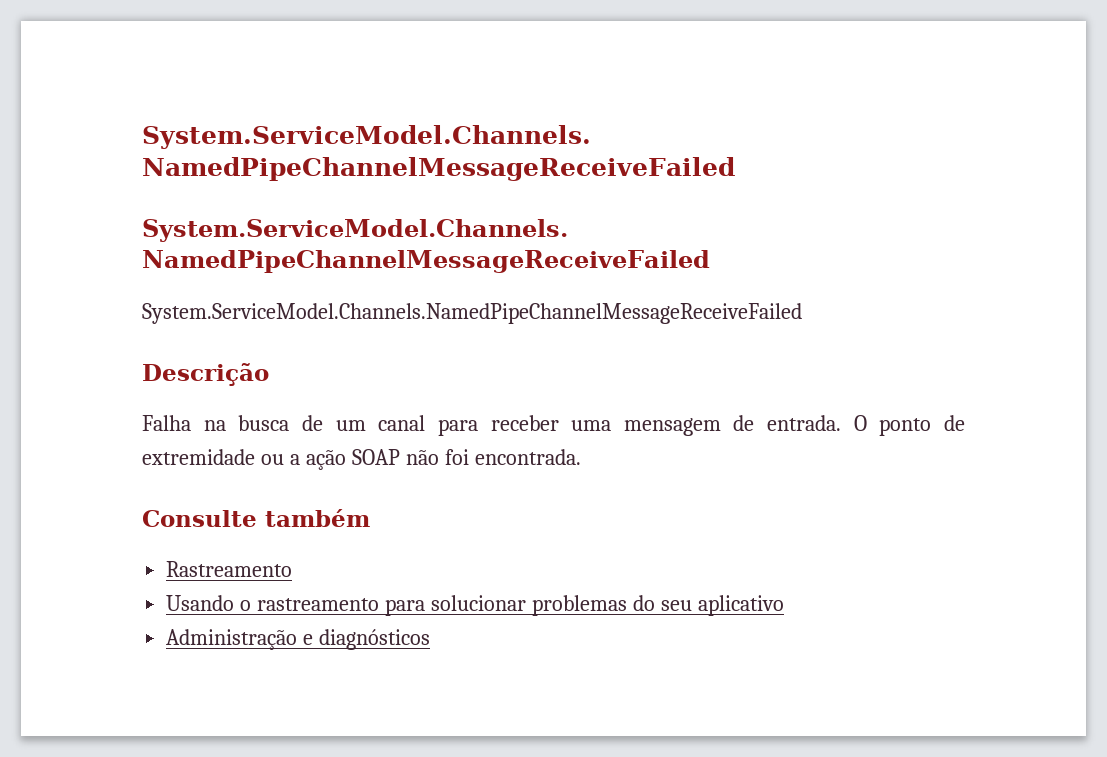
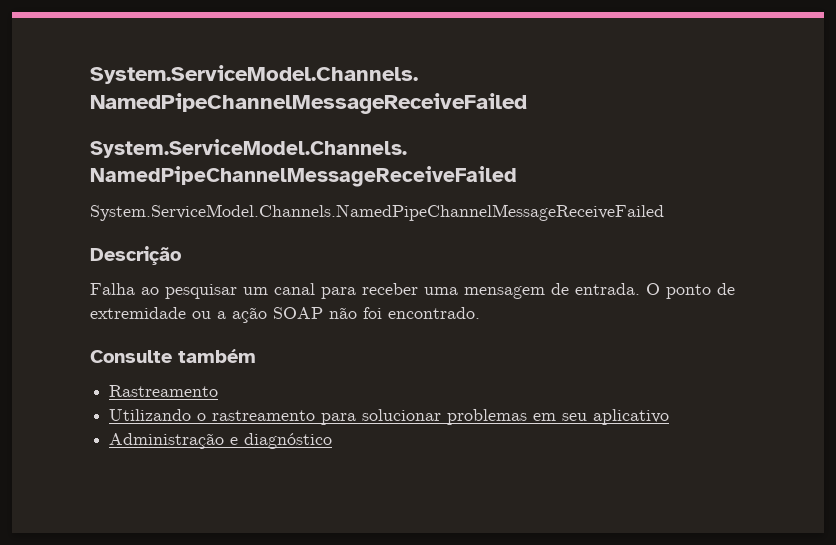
[203,415,323,431] na busca de -> [141,284,237,299] ao pesquisar
[474,449,581,465] encontrada. -> [388,307,480,319] encontrado.
[166,595,235,611] Usando -> [109,409,192,421] Utilizando
[632,595,655,611] do -> [533,413,557,421] em
[319,629,431,650] diagnósticos -> [244,433,333,449] diagnóstico

